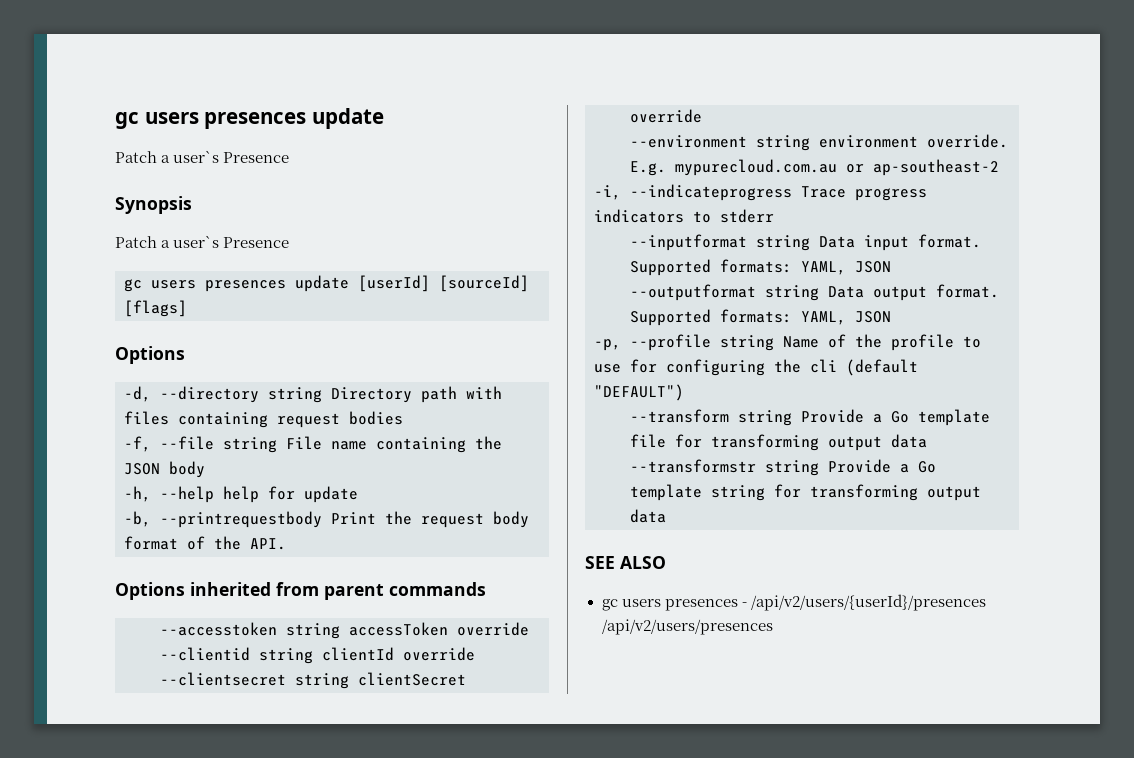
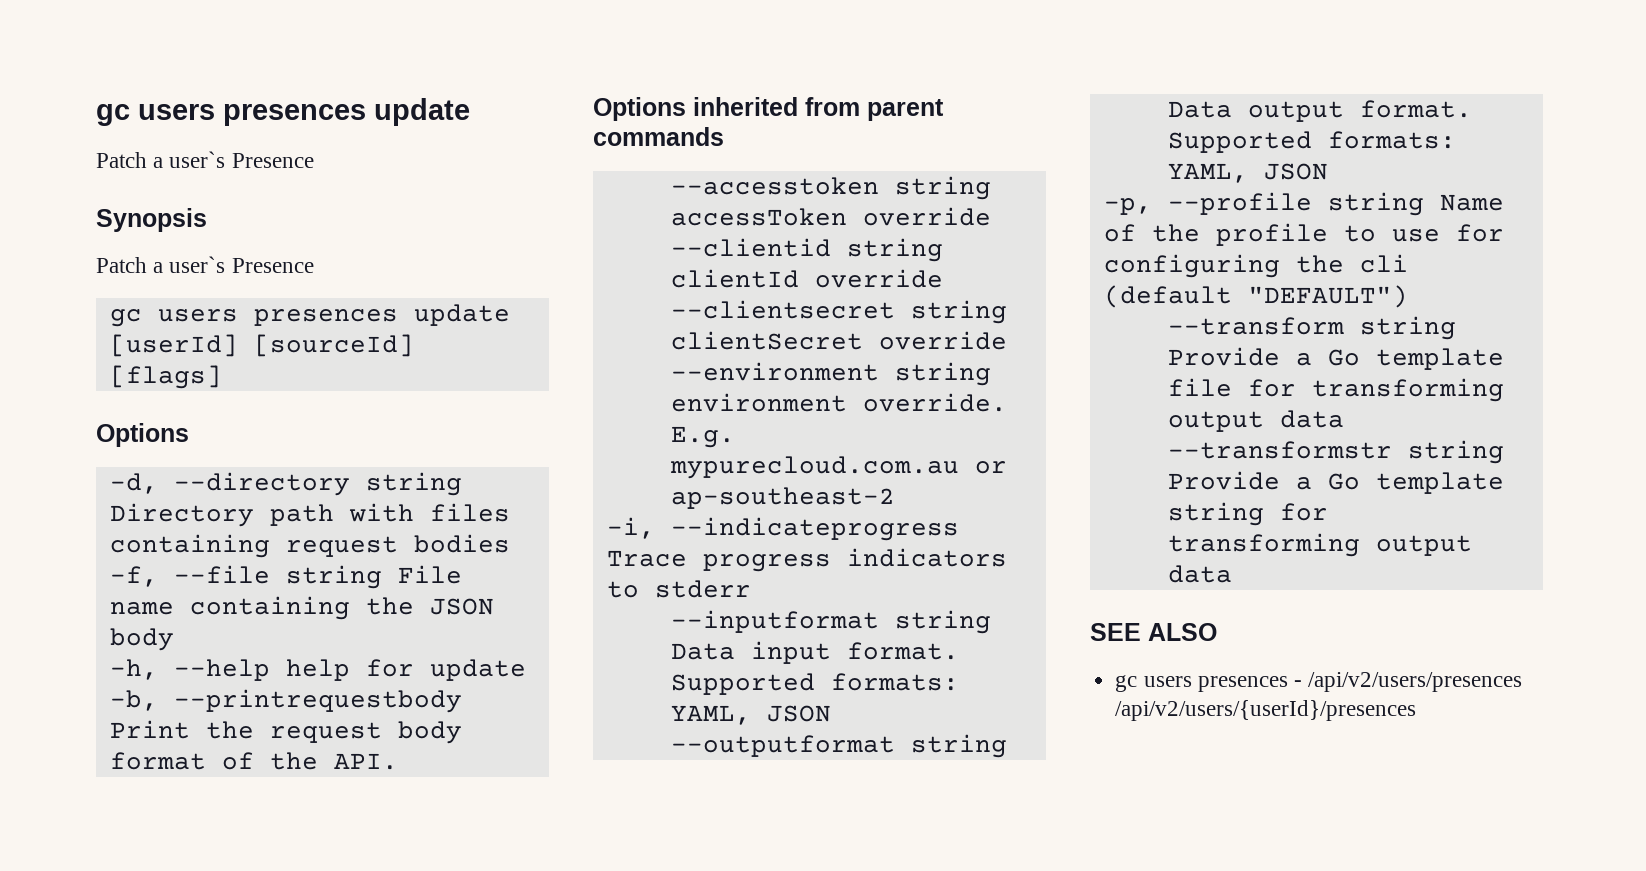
[750,594,986,611] [601,619,773,635] /api/v2/users/{userId}/presences /api/v2/users/presences -> [1308,672,1523,692] [1115,700,1417,721] /api/v2/users/presences /api/v2/users/{userId}/presences

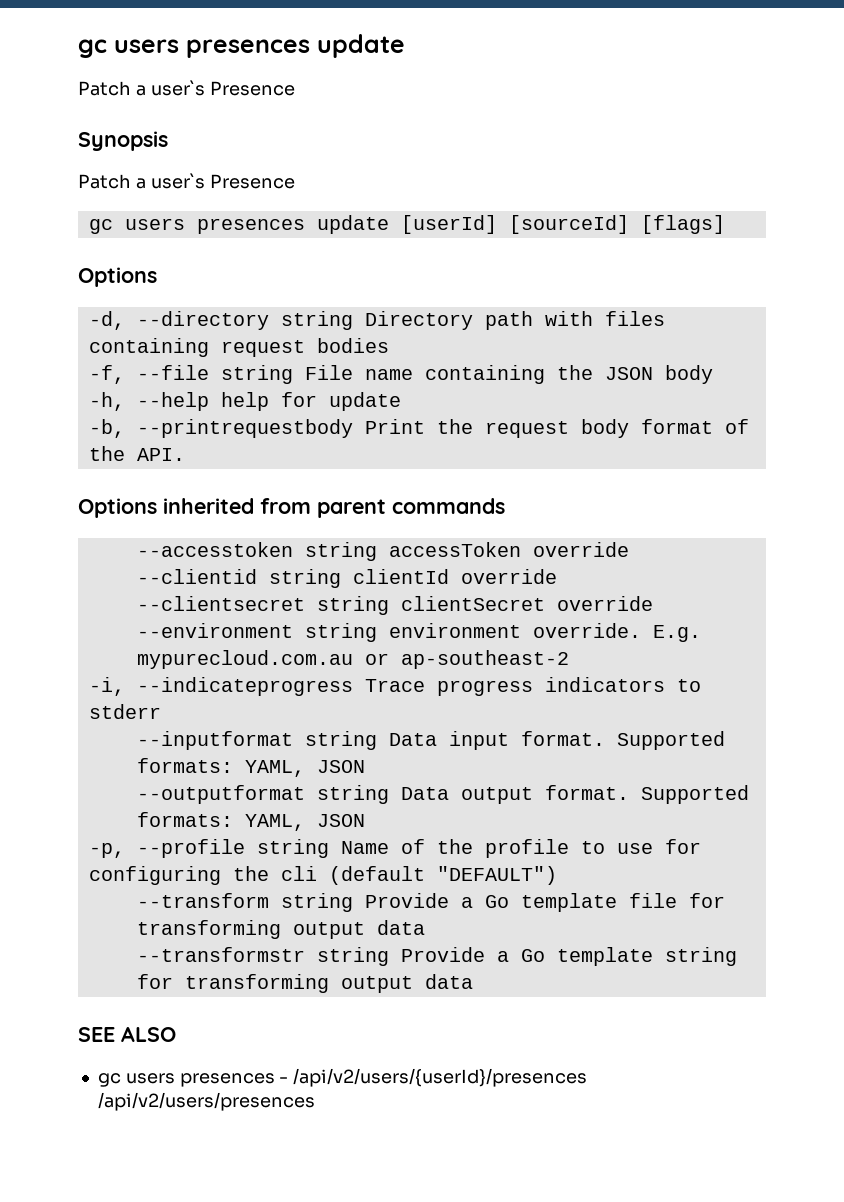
[1308,672,1523,692] [1115,700,1417,721] /api/v2/users/presences /api/v2/users/{userId}/presences -> [293,1068,588,1087] [97,1092,315,1111] /api/v2/users/{userId}/presences /api/v2/users/presences

